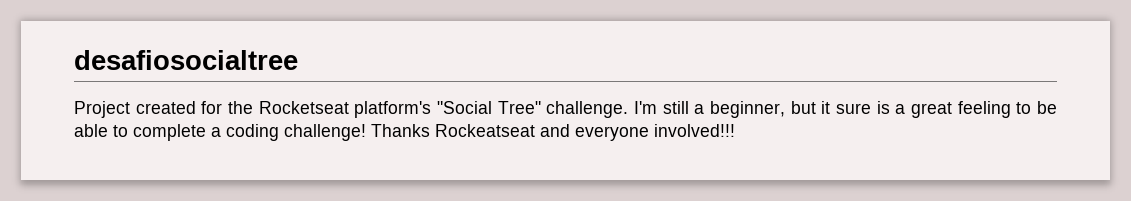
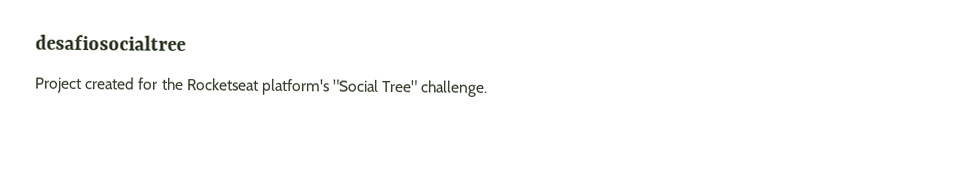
[634,101,1057,118] [74,124,735,141] I'm still a beginner, but it sure is a great feeling to be able to complete a coding challenge! Thanks Rockeatseat and everyone involved!!! -> (489, 88) none

